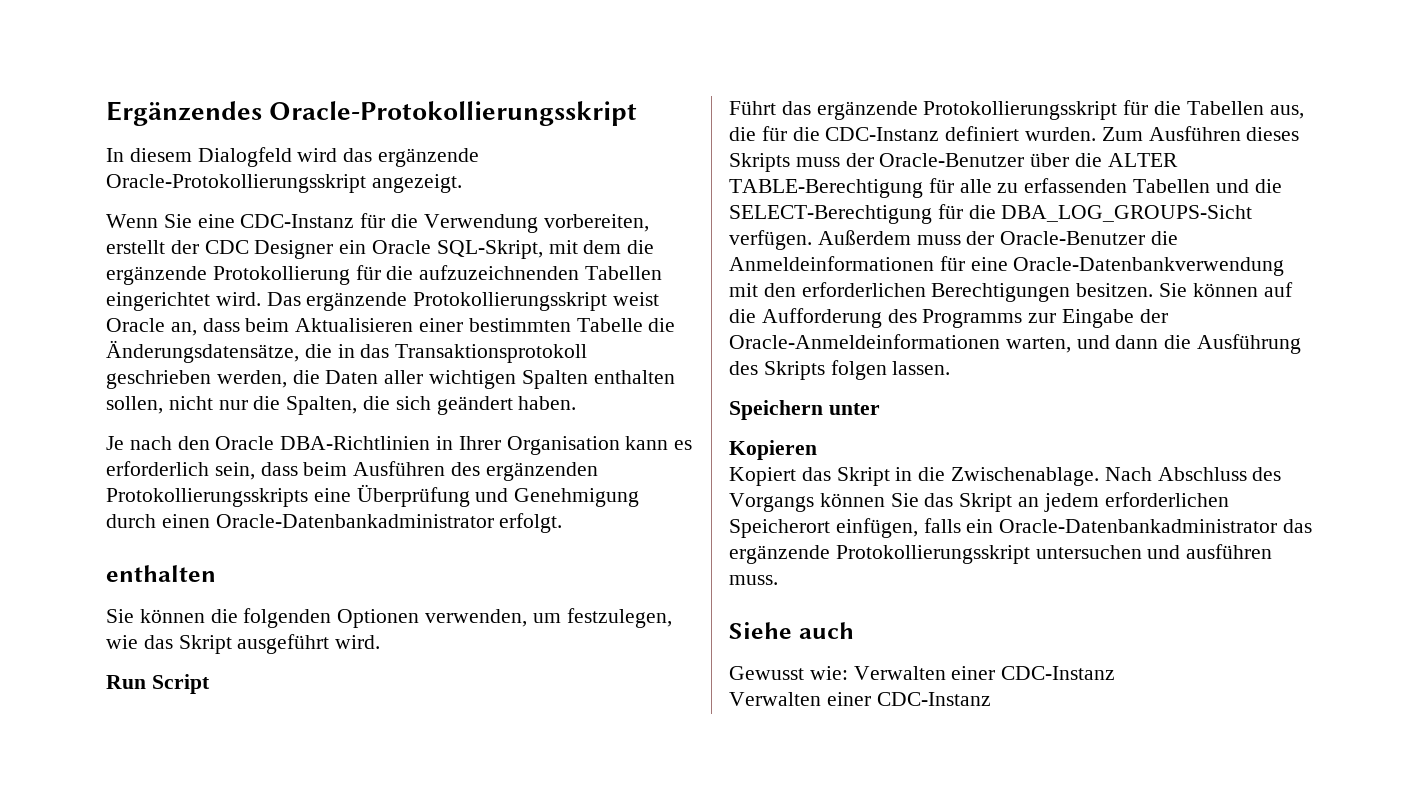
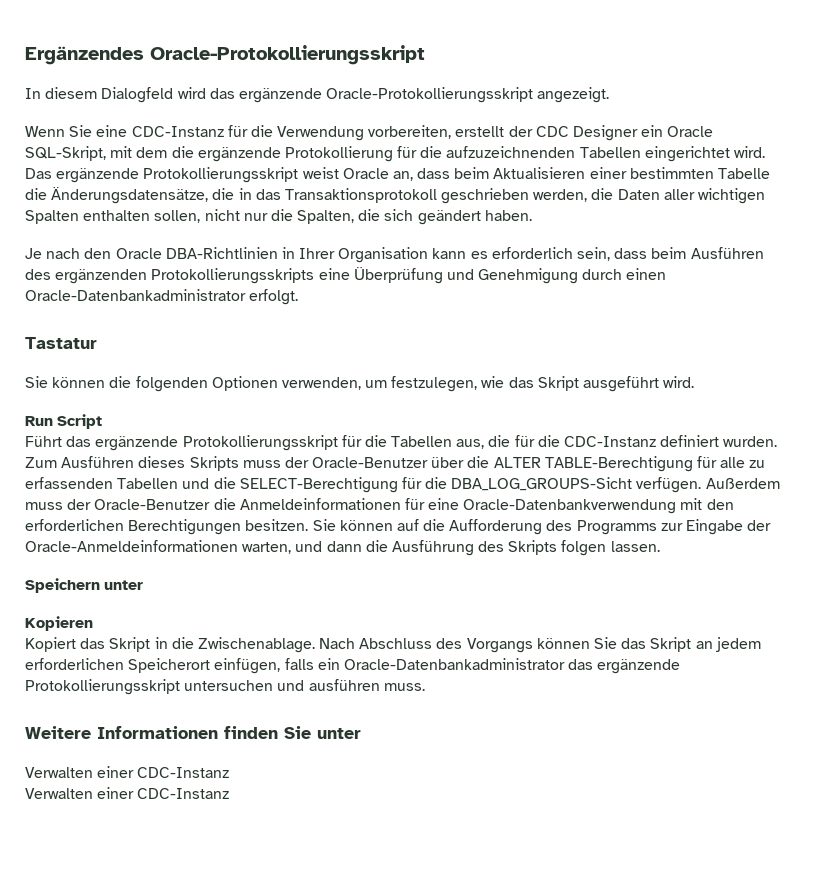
[106,565,216,582] enthalten -> [25,337,97,349] Tastatur
[729,622,854,639] [729,666,848,680] Siehe auch // Gewusst wie: -> [25,726,361,739] Weitere Informationen finden Sie unter //

